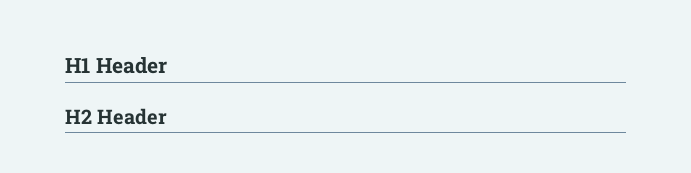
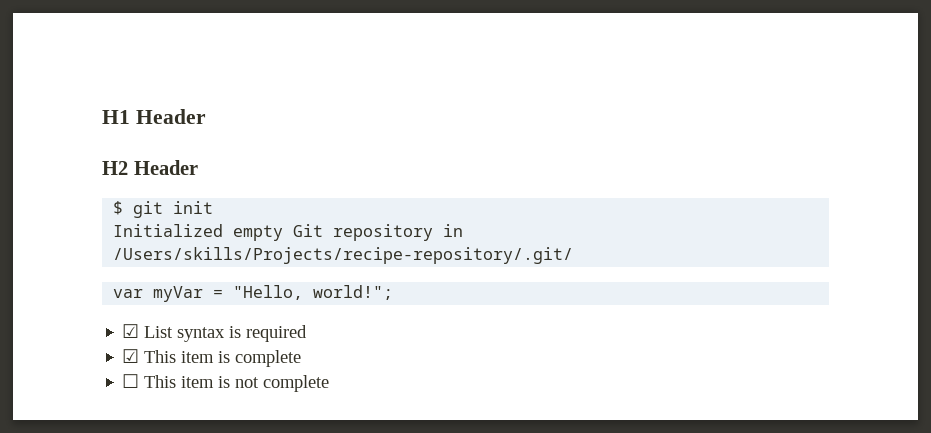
(168, 116) none -> [113,201,214,218] [113,224,464,241] [113,247,574,264] [113,285,394,302] [122,324,308,342] [122,349,302,367] [122,374,330,392] // $ git init // Initialized empty Git repository in /Users/skills/Projects/recipe-repository/.git/ // var myVar = "Hello, world!"; // ☑ List syntax is required // ☑ This item is complete // ☐ This item is not complete

